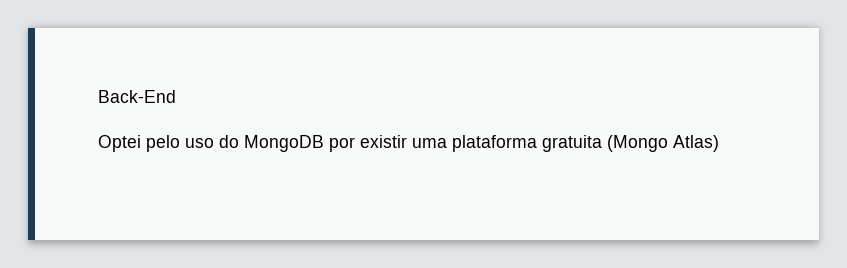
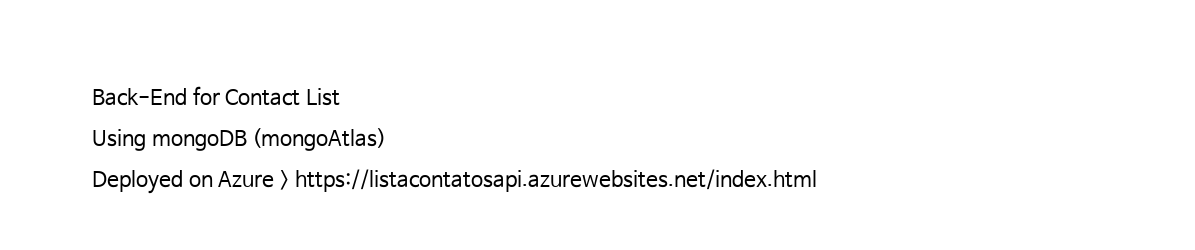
[98,135,719,152] // Optei pelo uso do MongoDB por existir uma plataforma gratuita (Mongo Atlas) -> [192,86,341,106] [92,128,387,151] [92,169,817,194] for Contact List // Using mongoDB (mongoAtlas) // Deployed on Azure > https://listacontatosapi.azurewebsites.net/index.html

